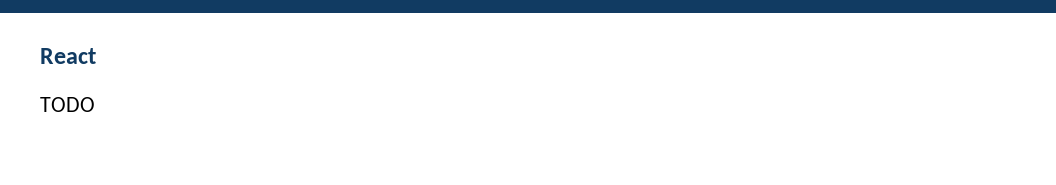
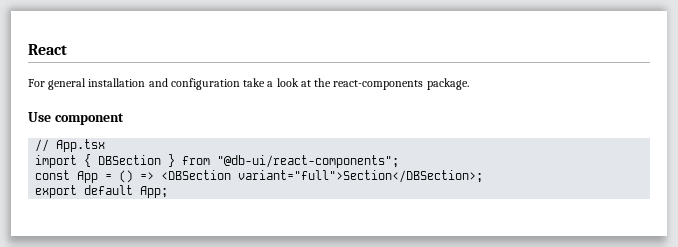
[40,97,95,112] TODO -> [28,78,469,90] [28,112,124,125] [35,139,106,152] [35,154,400,168] [35,170,484,183] [35,185,169,198] For general installation and configuration take a look at the react-components package. // Use component // // App.tsx // import { DBSection } from "@db-ui/react-components"; // const App = () => <DBSection variant="full">Section</DBSection>; // export default App;

